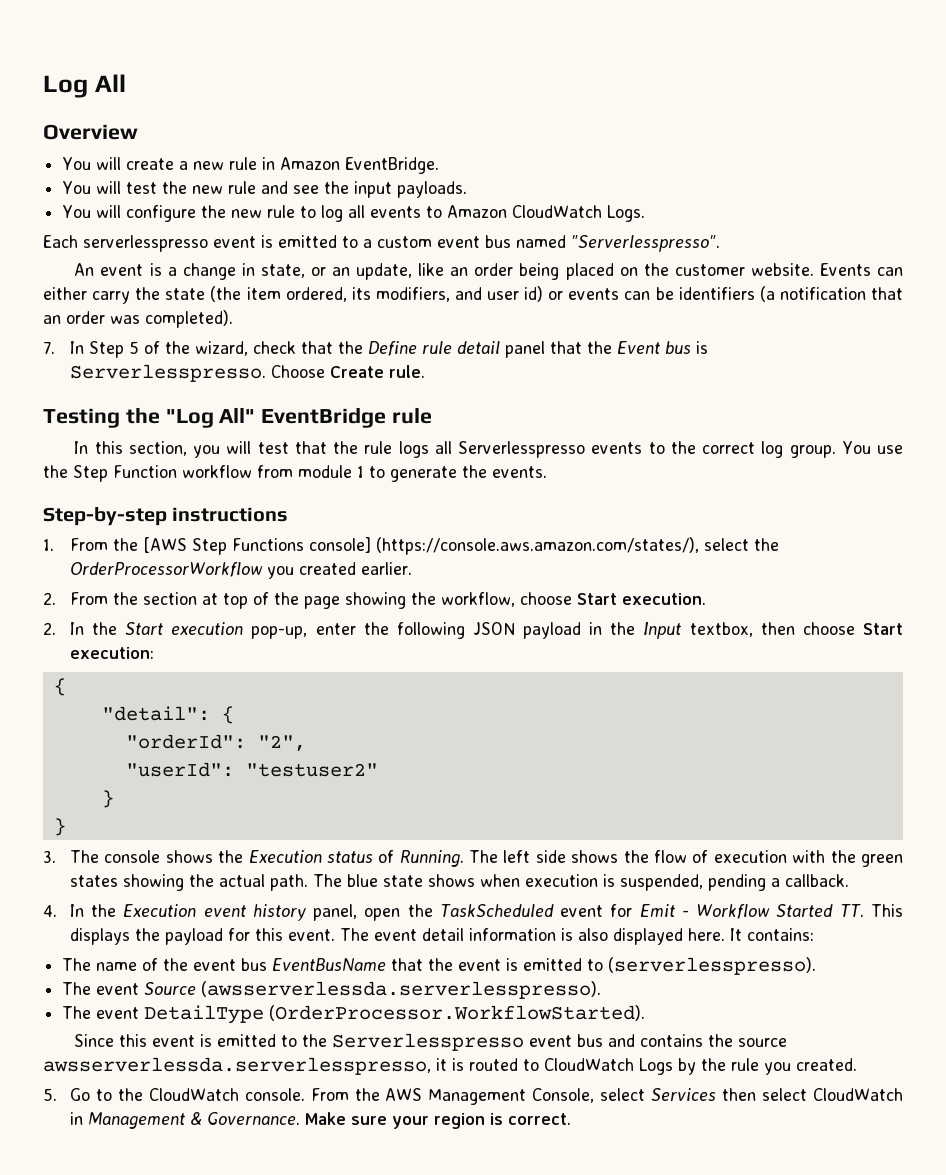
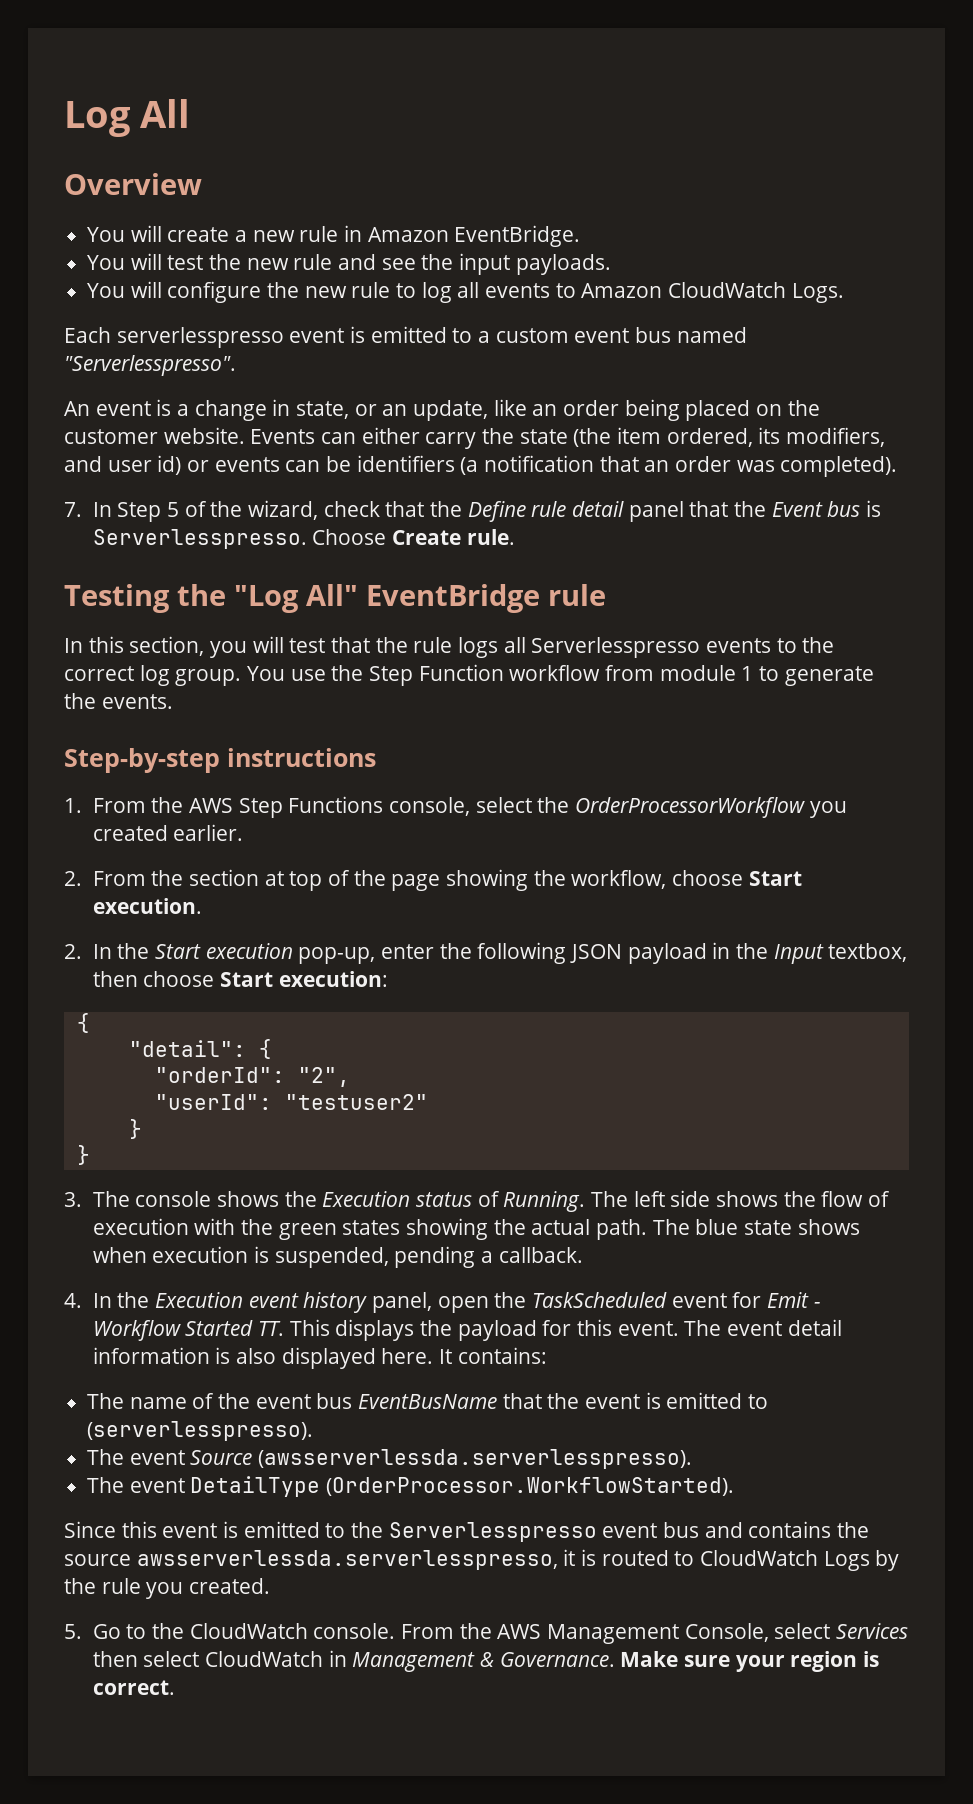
[142,537,187,553] [AWS -> [188,798,233,813] AWS
[308,537,699,555] console] (https://console.aws.amazon.com/states/), -> [388,797,470,816] console,

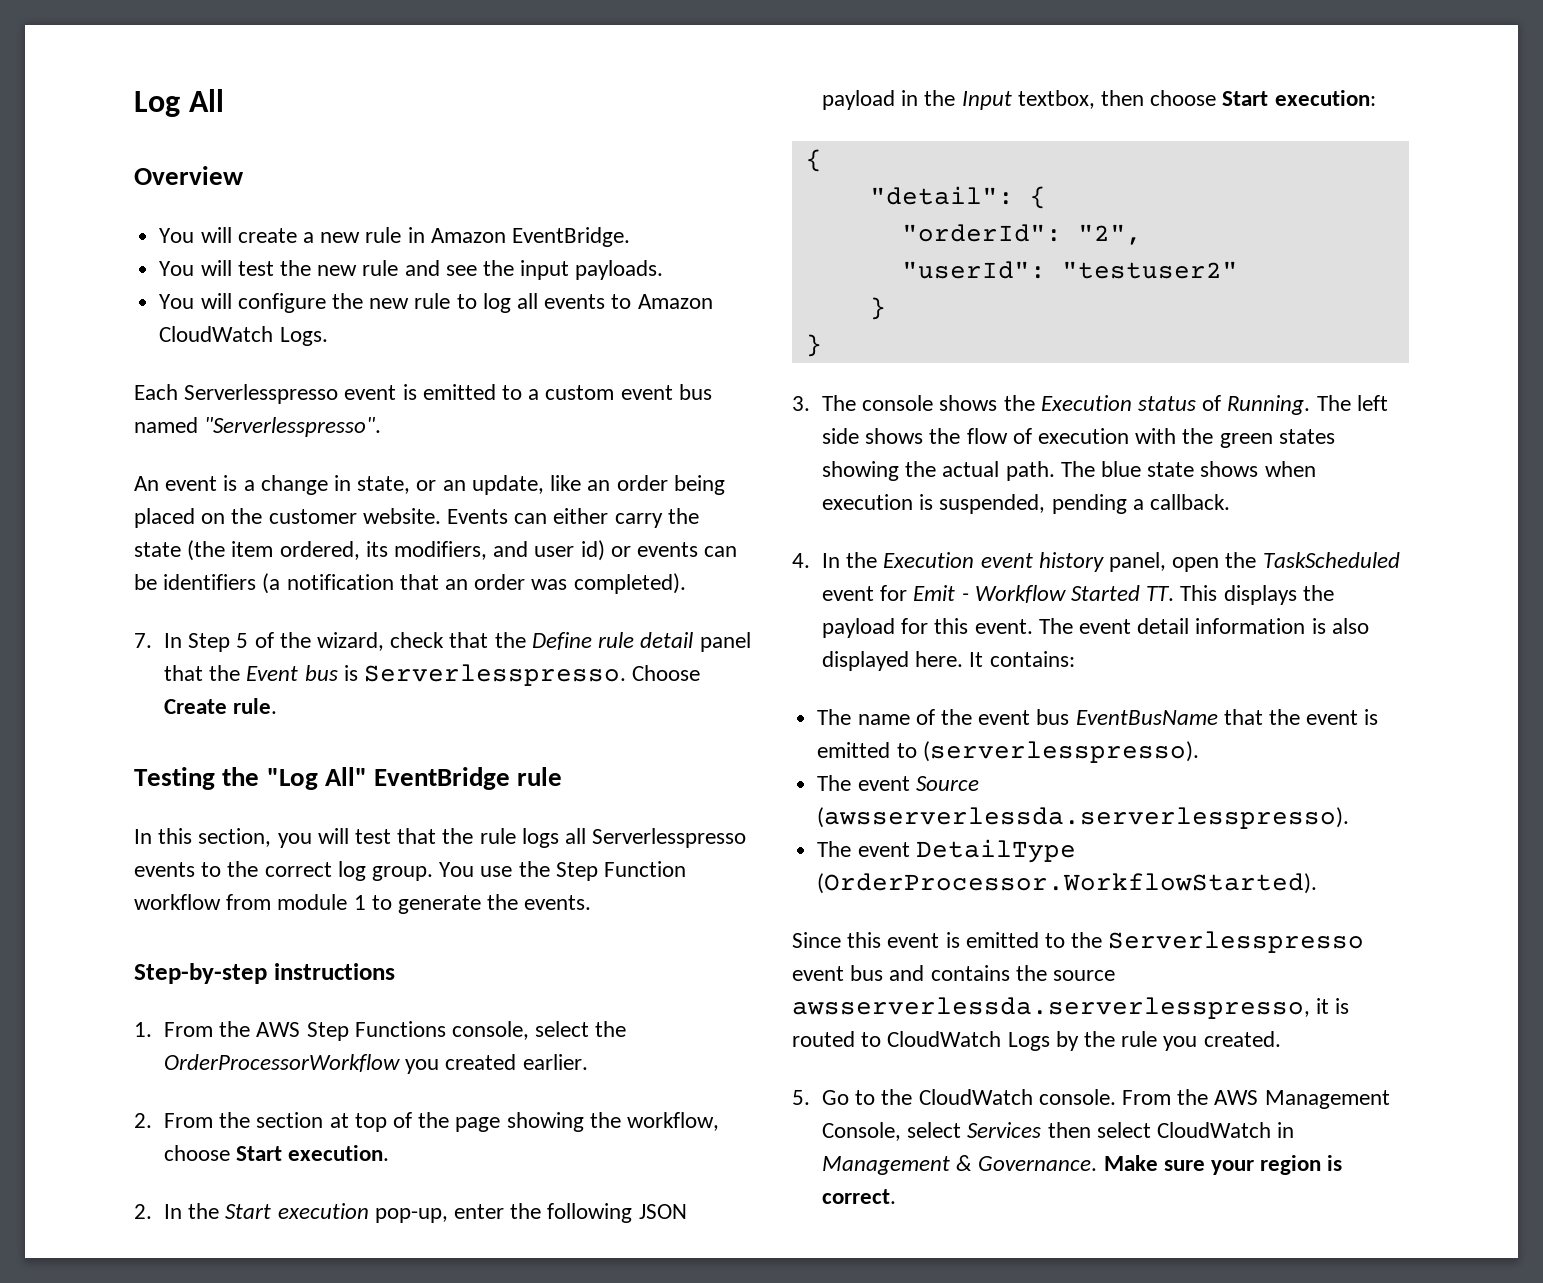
[116,327,284,348] serverlesspresso -> [184,384,339,404] Serverlesspresso

